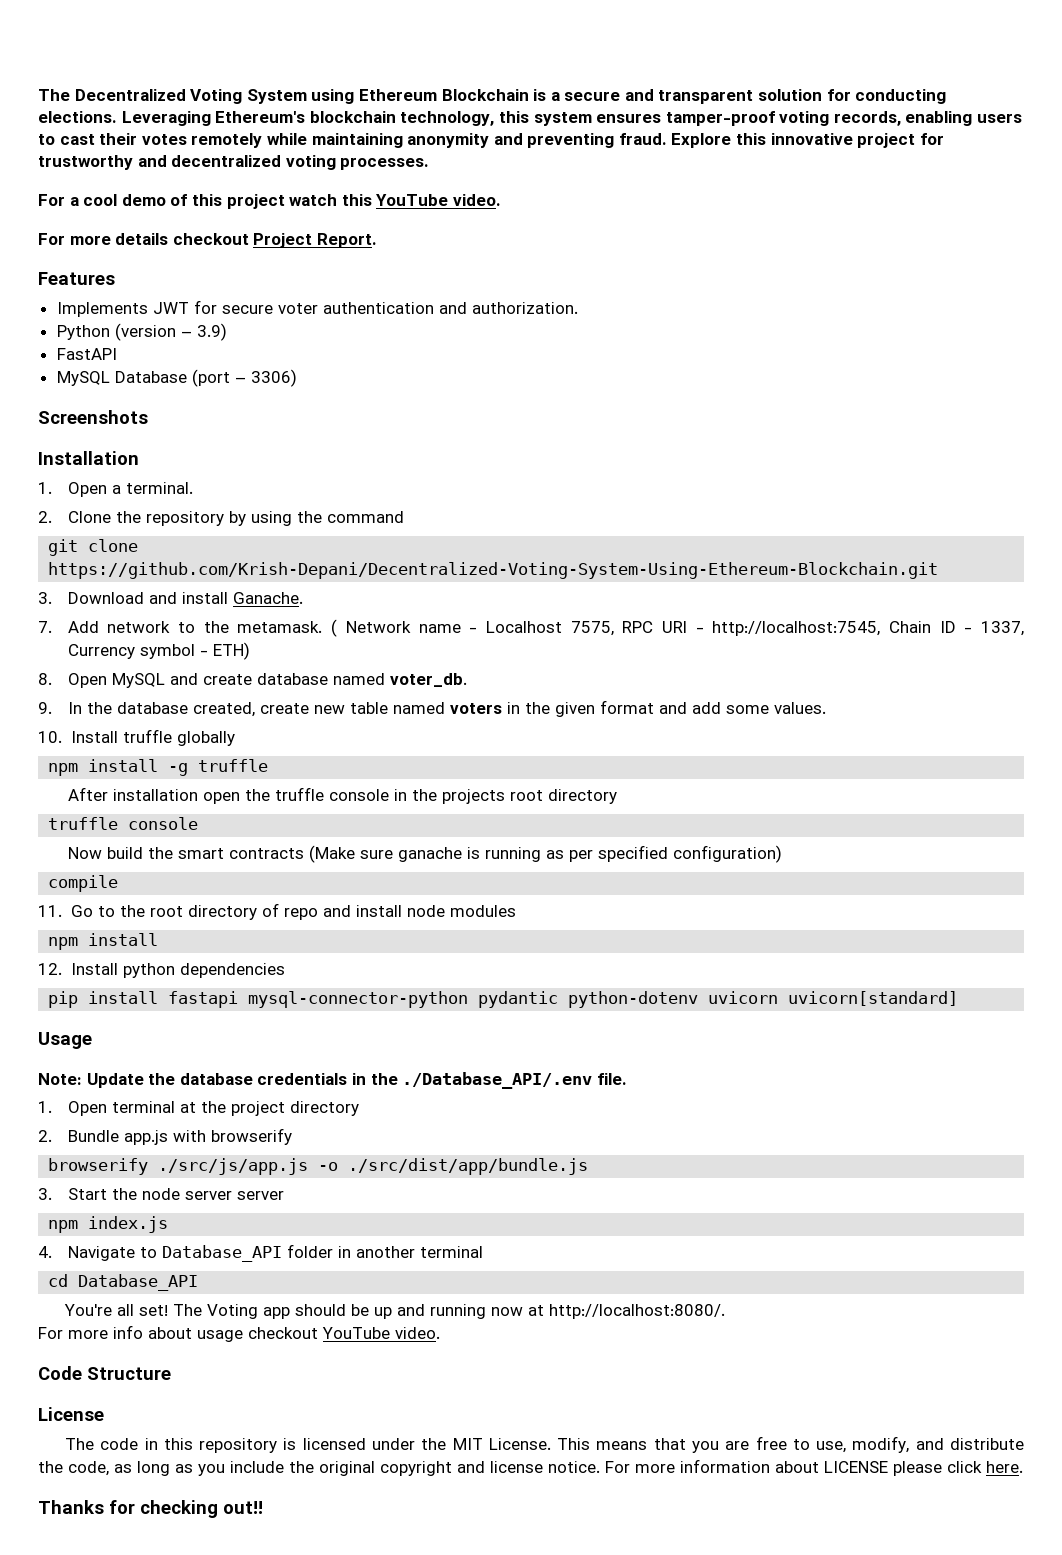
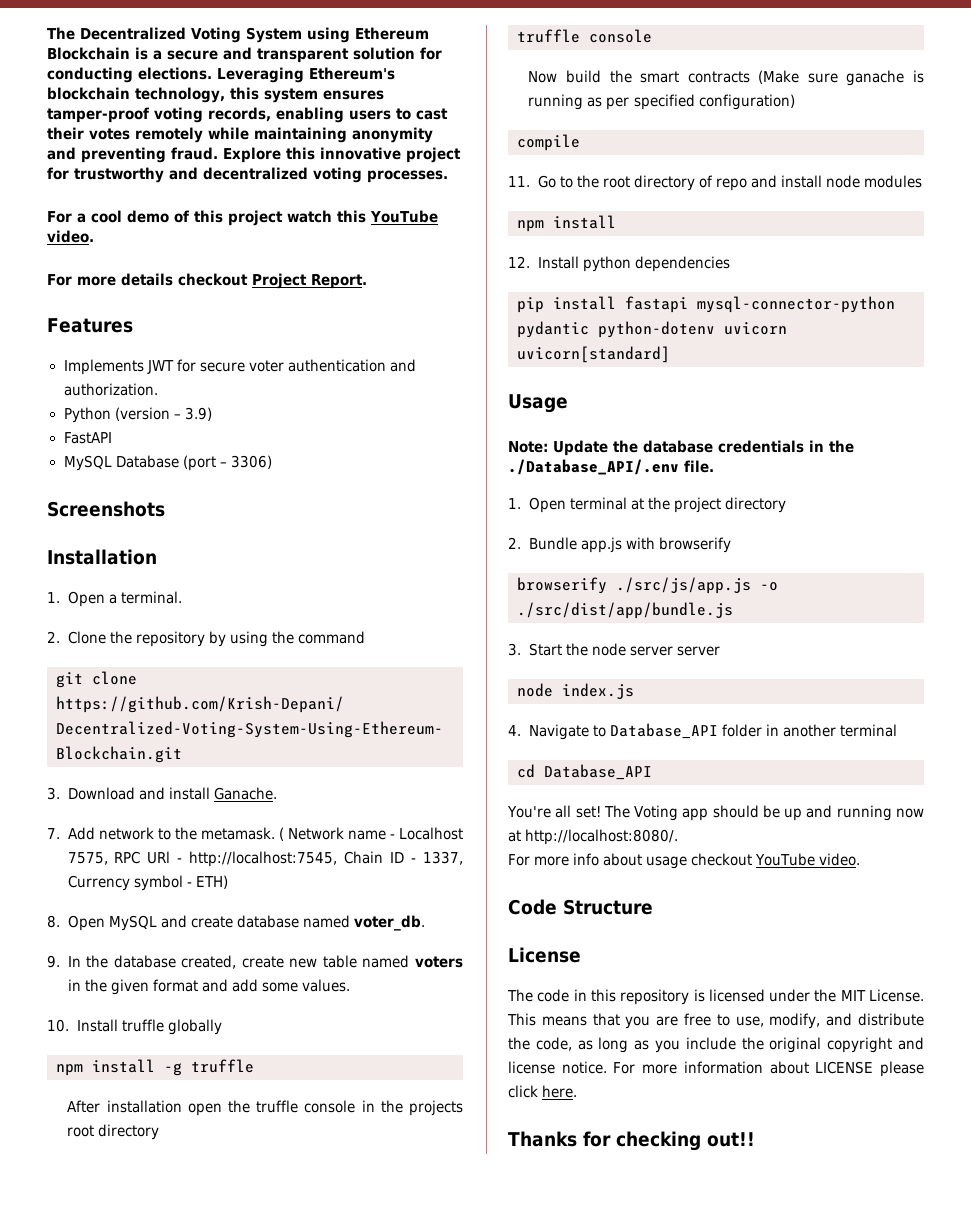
[48,1220,79,1233] npm -> [517,683,553,697] node

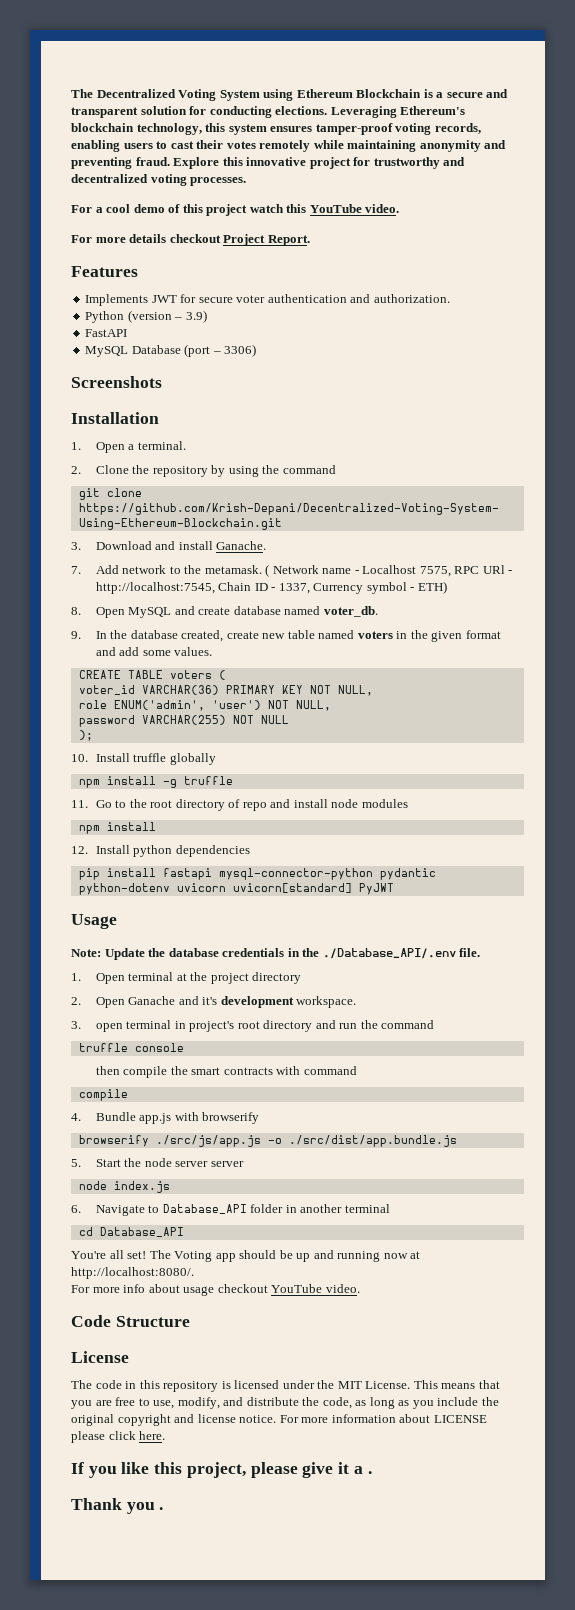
(350, 985) none -> [78,670,226,680] [78,685,373,696] [78,700,331,711] [78,715,289,727] [78,730,93,741] // CREATE TABLE voters ( // voter_id VARCHAR(36) PRIMARY KEY NOT NULL, // role ENUM('admin', 'user') NOT NULL, // password VARCHAR(255) NOT NULL // );
[67,1100,464,1116] [67,1124,160,1140] [517,29,652,43] [528,70,924,86] [528,94,795,110] [517,134,580,151] // After installation open the truffle console in the projects root directory // truffle console // Now build the smart contracts (Make sure ganache is running as per specified configuration) // compile -> (233, 780) none
(670, 354) none -> [358,883,394,895] PyJWT
(521, 543) none -> [95,996,357,1008] [71,1020,435,1032] [78,1043,184,1052] [95,1066,357,1078] [78,1089,128,1101] [71,1113,81,1121] Open Ganache and it's development workspace. // 3. open terminal in project's root directory and run the command // truffle console // then compile the smart contracts with command // compile // 4.
[517,602,733,619] [508,643,521,656] ./src/dist/app/bundle.js // 3. -> [288,1135,457,1147] [71,1159,81,1167] ./src/dist/app.bundle.js // 5.
[508,725,521,736] 4. -> [71,1205,81,1213] 6.
[508,1131,755,1151] Thanks for checking out!! -> [71,1462,372,1478] [71,1498,164,1514] If you like this project, please give it a . // Thank you .

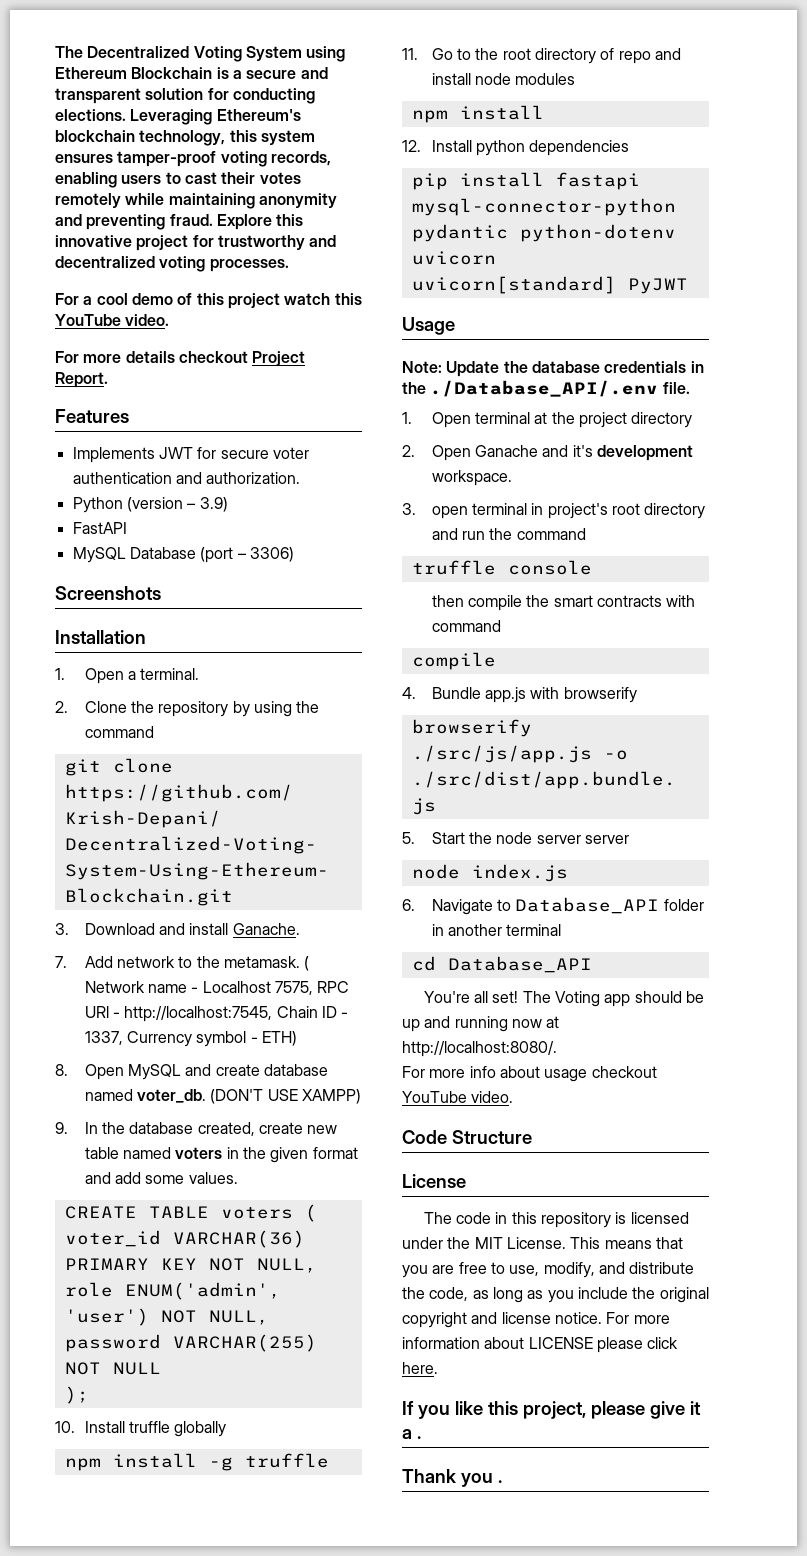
(378, 611) none -> [210,1089,362,1104] (DON'T USE XAMPP)

